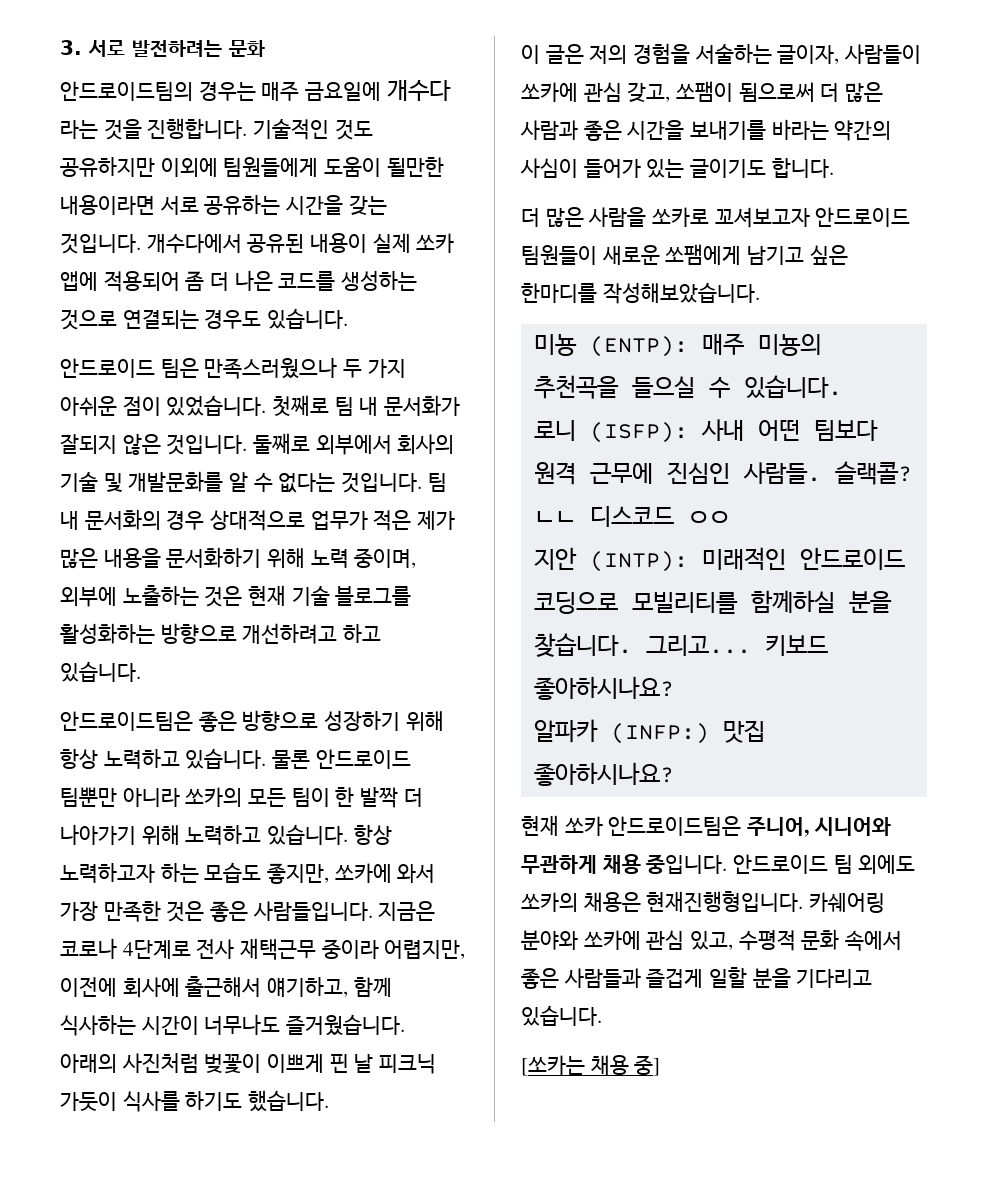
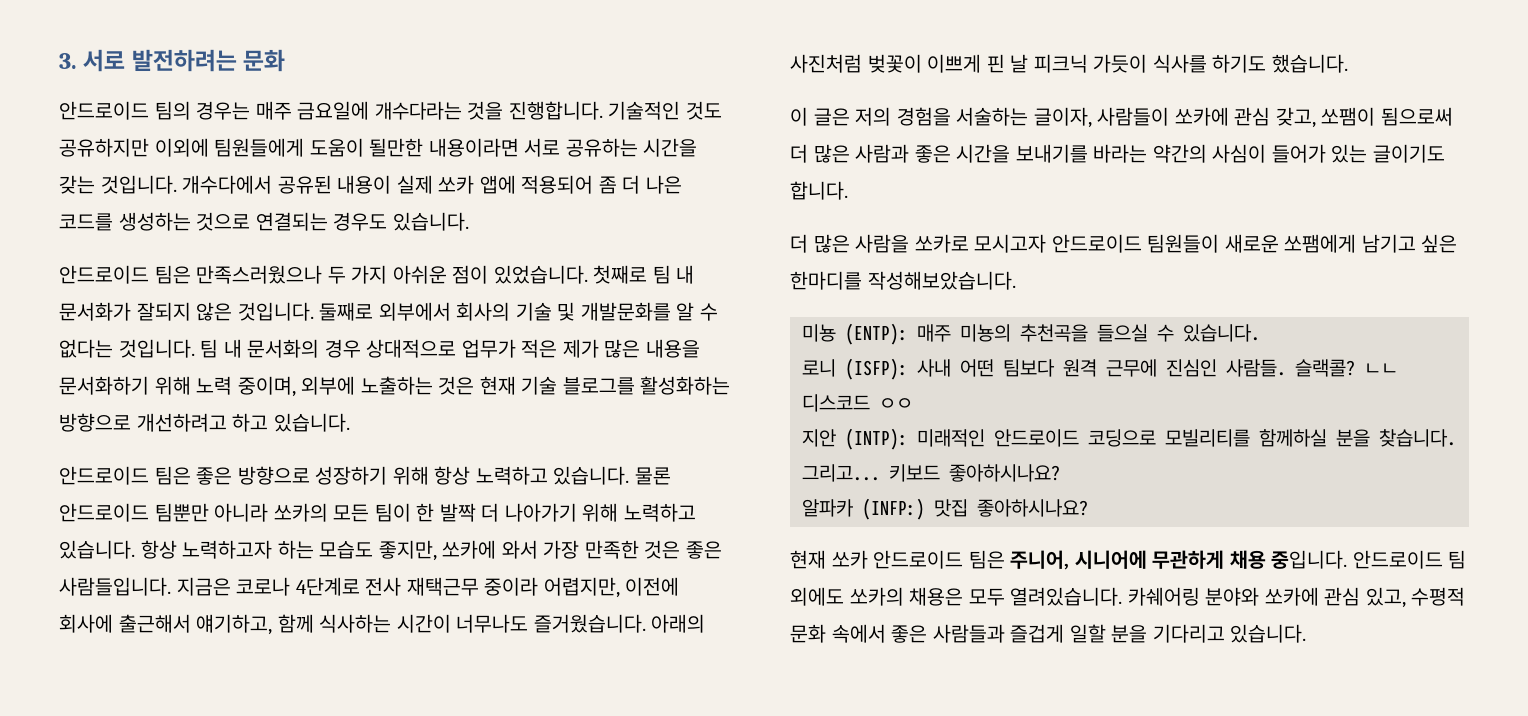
[60,81,193,101] 안드로이드팀의 -> [59,101,191,120] 안드로이드 팀의
[386,80,451,101] [60,120,98,139] 개수다 라는 -> [374,101,462,120] 개수다라는
[60,711,193,731] 안드로이드팀은 -> [59,466,191,485] 안드로이드 팀은
[714,207,810,228] 꼬셔보고자 -> [974,234,1047,253] 모시고자
[608,816,891,837] 안드로이드팀은 주니어, 시니어와 -> [873,550,1147,570] 안드로이드 팀은 주니어, 시니어에
[646,891,804,912] 현재진행형입니다. -> [968,587,1123,606] 모두 열려있습니다.
[521,1055,661,1076] // [쏘카는 채용 중] -> (1307, 633) none

